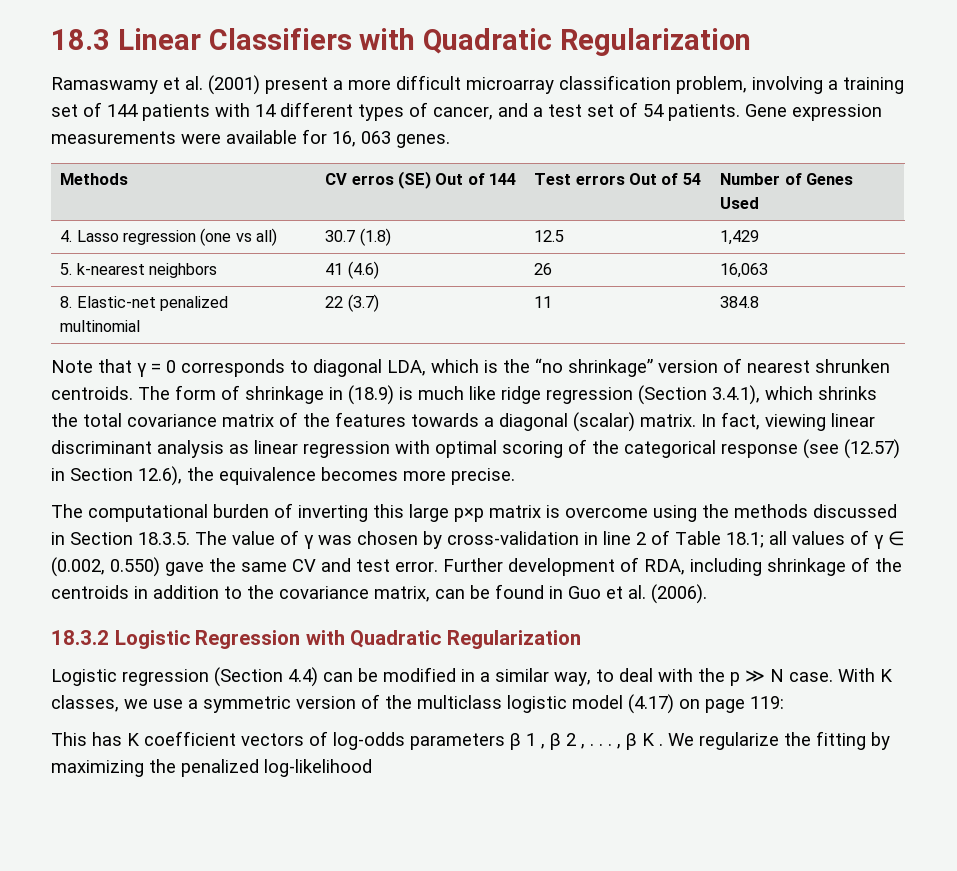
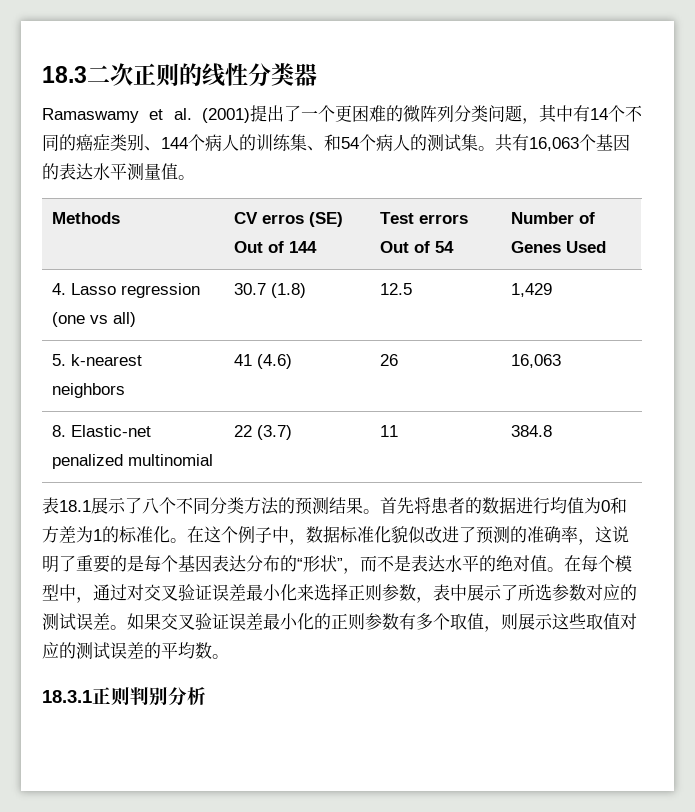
[117,28,752,56] Linear Classifiers with Quadratic Regularization -> [87,63,317,87] 二次正则的线性分类器
[265,75,904,94] [51,102,882,121] [51,129,450,148] present a more difficult microarray classification problem, involving a training set of 144 patients with 14 different types of cancer, and a test set of 54 patients. Gene expression measurements were available for 16, 063 genes. -> [250,104,642,124] [42,134,630,152] [42,163,195,180] 提出了一个更困难的微阵列分类问题，其中有14个不同的癌症类别、144个病人的训练集、和54个病人的测试集。共有16,063个基因的表达水平测量值。
[51,358,890,377] [51,385,877,405] [51,412,875,432] [51,439,900,459] [51,466,515,486] [51,503,897,522] [51,530,905,549] [51,557,902,577] [51,584,707,604] [51,630,581,649] [51,667,893,687] [51,694,784,714] [51,731,890,750] [51,759,372,777] Note that γ = 0 corresponds to diagonal LDA, which is the “no shrinkage” version of nearest shrunken centroids. The form of shrinkage in (18.9) is much like ridge regression (Section 3.4.1), which shrinks the total covariance matrix of the features towards a diagonal (scalar) matrix. In fact, viewing linear discriminant analysis as linear regression with optimal scoring of the categorical response (see (12.57) in Section 12.6), the equivalence becomes more precise. // The computational burden of inverting this large p×p matrix is overcome using the methods discussed in Section 18.3.5. The value of γ was chosen by cross-validation in line 2 of Table 18.1; all values of γ ∈ (0.002, 0.550) gave the same CV and test error. Further development of RDA, including shrinkage of the centroids in addition to the covariance matrix, can be found in Guo et al. (2006). // 18.3.2 Logistic Regression with Quadratic Regularization // Logistic regression (Section 4.4) can be modified in a similar way, to deal with the p ≫ N case. With K classes, we use a symmetric version of the multiclass logistic model (4.17) on page 119: // This has K coefficient vectors of log-odds parameters β 1 , β 2 , . . . , β K . We regularize the fitting by maximizing the penalized log-likelihood -> [42,497,627,515] [42,526,629,545] [42,555,632,574] [42,583,637,603] [42,613,637,632] [42,642,229,660] [42,687,206,706] 表18.1展示了八个不同分类方法的预测结果。首先将患者的数据进行均值为0和方差为1的标准化。在这个例子中，数据标准化貌似改进了预测的准确率，这说明了重要的是每个基因表达分布的“形状”，而不是表达水平的绝对值。在每个模型中，通过对交叉验证误差最小化来选择正则参数，表中展示了所选参数对应的测试误差。如果交叉验证误差最小化的正则参数有多个取值，则展示这些取值对应的测试误差的平均数。 // 18.3.1正则判别分析

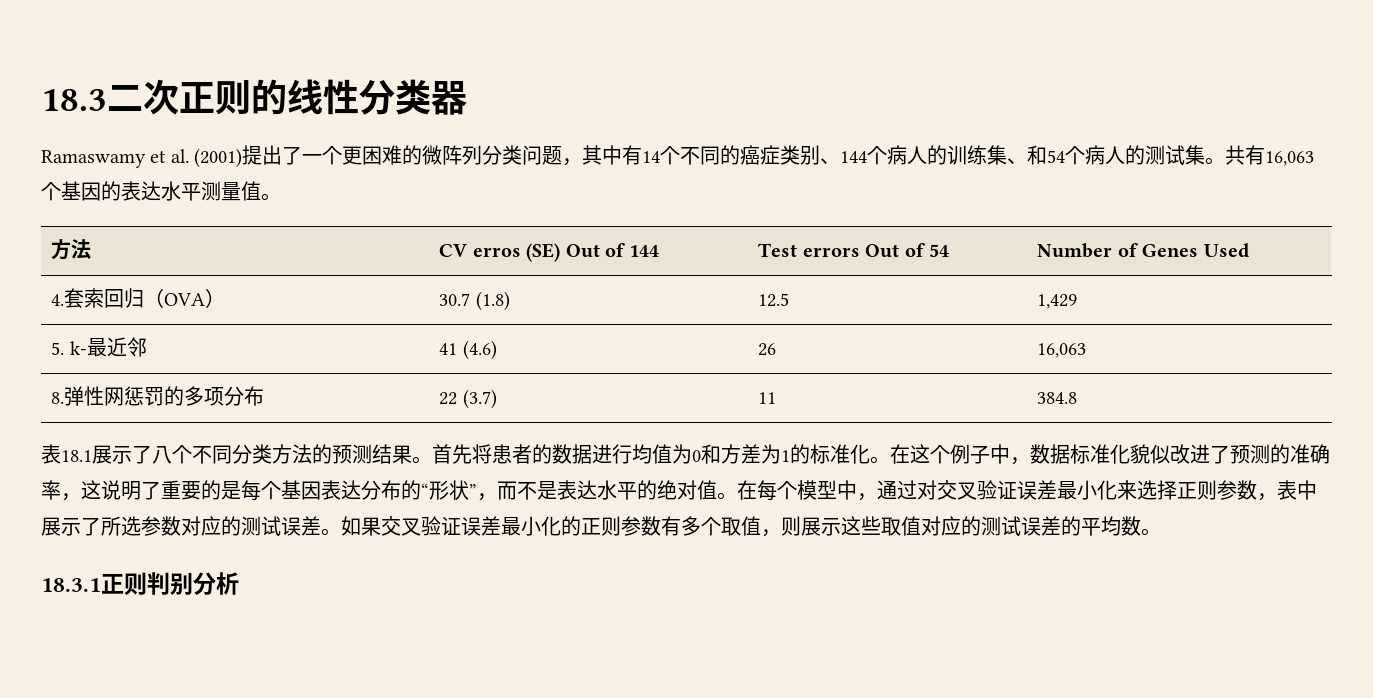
[52,212,121,224] Methods -> [51,239,92,260] 方法
[71,283,201,298] [52,312,137,327] Lasso regression (one vs all) -> [64,288,226,308] 套索回归（OVA）
[71,354,143,366] [52,383,126,398] k-nearest neighbors -> [69,337,147,357] k-最近邻
[71,425,152,437] [52,454,214,469] Elastic-net penalized multinomial -> [64,386,265,406] 弹性网惩罚的多项分布

